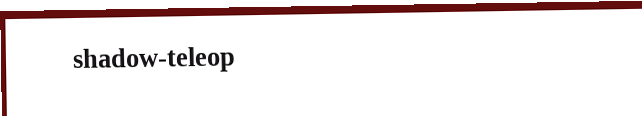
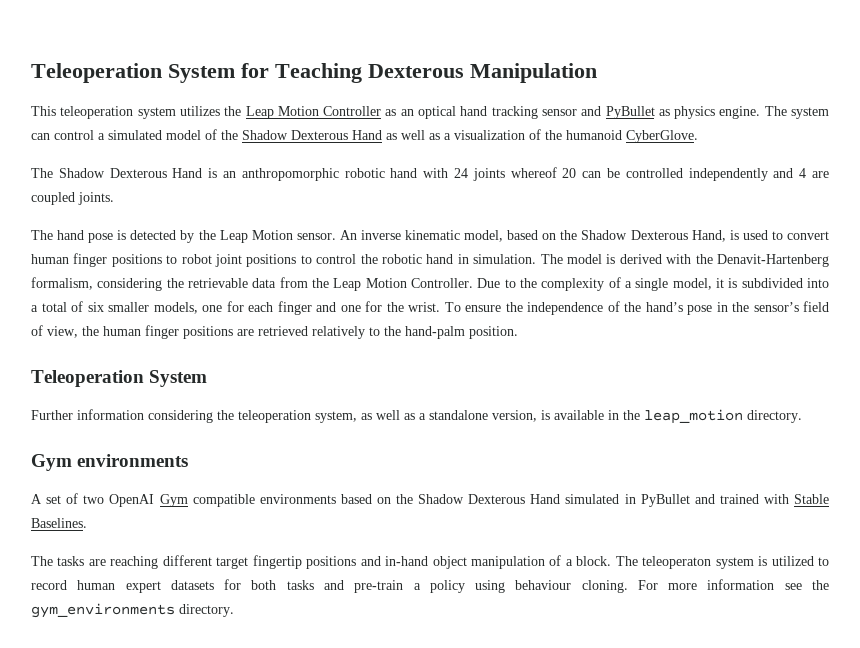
[72,46,236,75] shadow-teleop -> [31,63,597,83] [31,106,829,119] [31,129,698,143] [31,167,829,181] [31,192,114,205] [31,230,829,243] [31,253,829,267] [31,277,830,291] [31,301,829,315] [31,325,518,339] [31,370,208,387] [31,409,802,424] [31,454,189,471] [31,493,830,507] [31,518,87,528] [31,555,830,569] [31,579,830,593] [31,603,234,618] Teleoperation System for Teaching Dexterous Manipulation // This teleoperation system utilizes the Leap Motion Controller as an optical hand tracking sensor and PyBullet as physics engine. The system can control a simulated model of the Shadow Dexterous Hand as well as a visualization of the humanoid CyberGlove. // The Shadow Dexterous Hand is an anthropomorphic robotic hand with 24 joints whereof 20 can be controlled independently and 4 are coupled joints. // The hand pose is detected by the Leap Motion sensor. An inverse kinematic model, based on the Shadow Dexterous Hand, is used to convert human finger positions to robot joint positions to control the robotic hand in simulation. The model is derived with the Denavit-Hartenberg formalism, considering the retrievable data from the Leap Motion Controller. Due to the complexity of a single model, it is subdivided into a total of six smaller models, one for each finger and one for the wrist. To ensure the independence of the hand’s pose in the sensor’s field of view, the human finger positions are retrieved relatively to the hand-palm position. // Teleoperation System // Further information considering the teleoperation system, as well as a standalone version, is available in the leap_motion directory. // Gym environments // A set of two OpenAI Gym compatible environments based on the Shadow Dexterous Hand simulated in PyBullet and trained with Stable Baselines. // The tasks are reaching different target fingertip positions and in-hand object manipulation of a block. The teleoperaton system is utilized to record human expert datasets for both tasks and pre-train a policy using behaviour cloning. For more information see the gym_environments directory.

